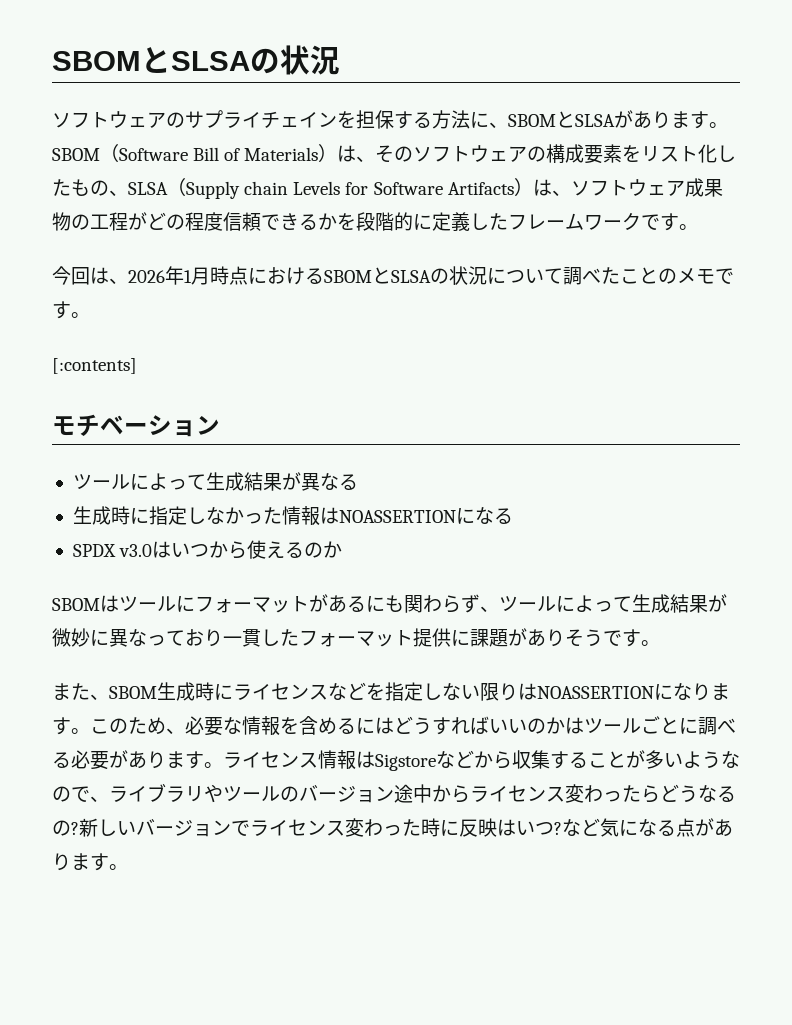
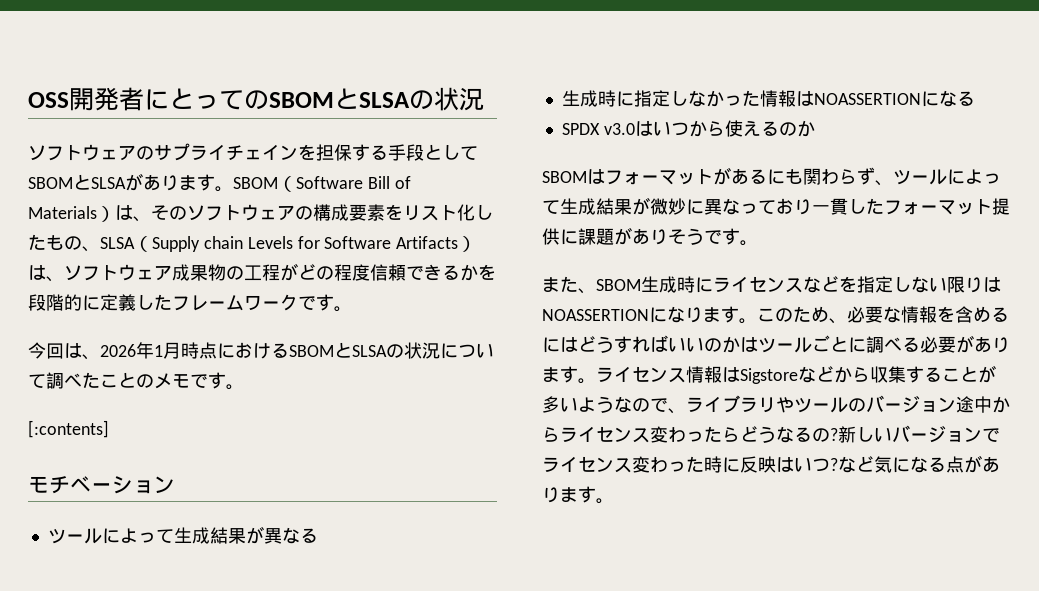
(52, 61) none -> [28,87,269,111] OSS開発者にとっての
[432,110,508,129] 方法に、 -> [388,144,478,161] 手段として
[119,596,195,612] ツールに -> (605, 176) none

